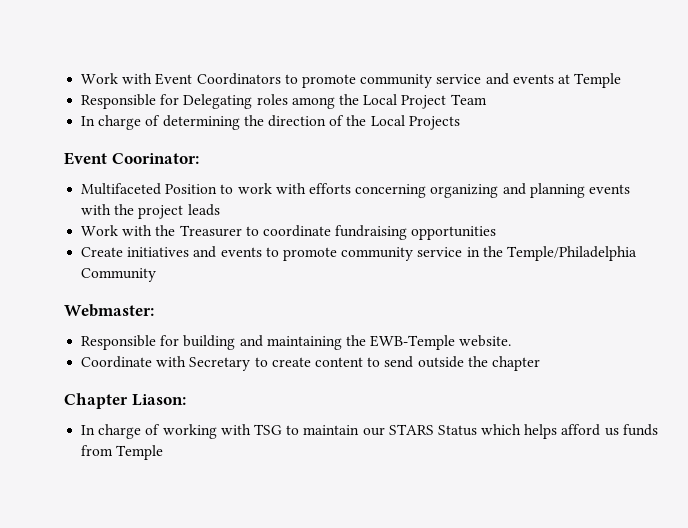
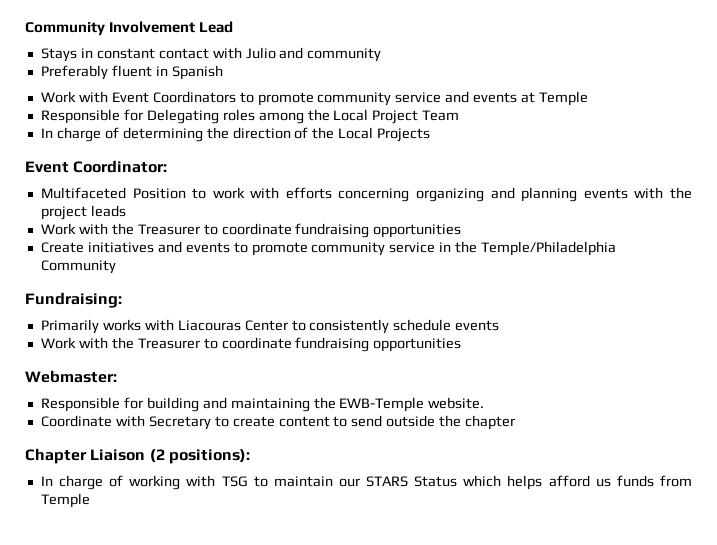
(81, 78) none -> [25,21,234,36] [40,47,382,62] [40,65,223,80] Community Involvement Lead // Stays in constant contact with Julio and community // Preferably fluent in Spanish //
[111,153,199,164] Coorinator: -> [73,160,168,173] Coordinator:
(157, 275) none -> [25,292,122,308] [40,319,500,334] [40,337,462,352] // Fundraising: // Primarily works with Liacouras Center to consistently schedule events // Work with the Treasurer to coordinate fundraising opportunities
[131,394,186,406] Liason: -> [90,449,250,464] Liaison (2 positions):

